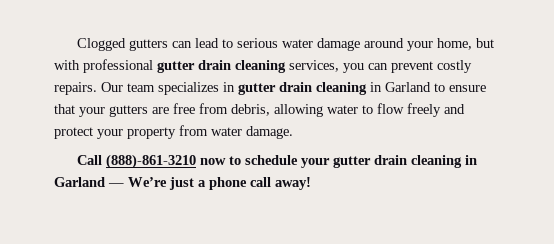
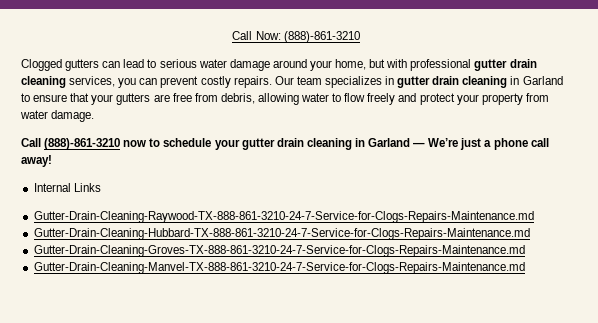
(77, 44) none -> [232,31,360,43] Call Now: (888)-861-3210 //
(311, 183) none -> [33,183,101,192] [33,211,534,223] [33,228,530,240] [33,245,525,257] [33,262,525,274] // Internal Links // Gutter-Drain-Cleaning-Raywood-TX-888-861-3210-24-7-Service-for-Clogs-Repairs-Maintenance.md // Gutter-Drain-Cleaning-Hubbard-TX-888-861-3210-24-7-Service-for-Clogs-Repairs-Maintenance.md // Gutter-Drain-Cleaning-Groves-TX-888-861-3210-24-7-Service-for-Clogs-Repairs-Maintenance.md // Gutter-Drain-Cleaning-Manvel-TX-888-861-3210-24-7-Service-for-Clogs-Repairs-Maintenance.md

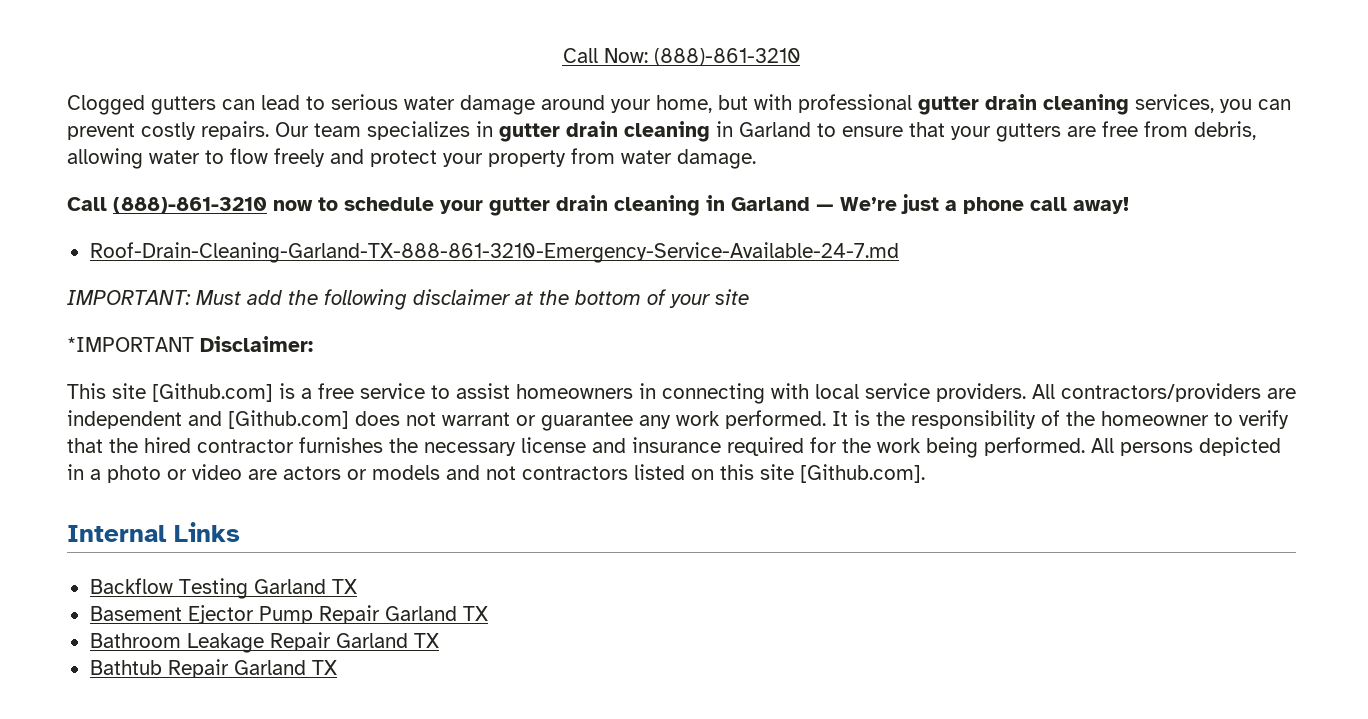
[33,183,101,192] [33,211,534,223] [33,228,530,240] [33,245,525,257] [33,262,525,274] Internal Links // Gutter-Drain-Cleaning-Raywood-TX-888-861-3210-24-7-Service-for-Clogs-Repairs-Maintenance.md // Gutter-Drain-Cleaning-Hubbard-TX-888-861-3210-24-7-Service-for-Clogs-Repairs-Maintenance.md // Gutter-Drain-Cleaning-Groves-TX-888-861-3210-24-7-Service-for-Clogs-Repairs-Maintenance.md // Gutter-Drain-Cleaning-Manvel-TX-888-861-3210-24-7-Service-for-Clogs-Repairs-Maintenance.md -> [89,242,899,263] [67,289,749,310] [67,336,313,352] [67,383,1296,404] [67,410,1289,431] [67,437,1281,458] [67,464,925,483] [67,522,240,542] [89,578,357,599] [89,605,488,624] [89,632,439,653] [89,659,337,678] Roof-Drain-Cleaning-Garland-TX-888-861-3210-Emergency-Service-Available-24-7.md // IMPORTANT: Must add the following disclaimer at the bottom of your site // *IMPORTANT Disclaimer: // This site [Github.com] is a free service to assist homeowners in connecting with local service providers. All contractors/providers are independent and [Github.com] does not warrant or guarantee any work performed. It is the responsibility of the homeowner to verify that the hired contractor furnishes the necessary license and insurance required for the work being performed. All persons depicted in a photo or video are actors or models and not contractors listed on this site [Github.com]. // Internal Links // Backflow Testing Garland TX // Basement Ejector Pump Repair Garland TX // Bathroom Leakage Repair Garland TX // Bathtub Repair Garland TX

